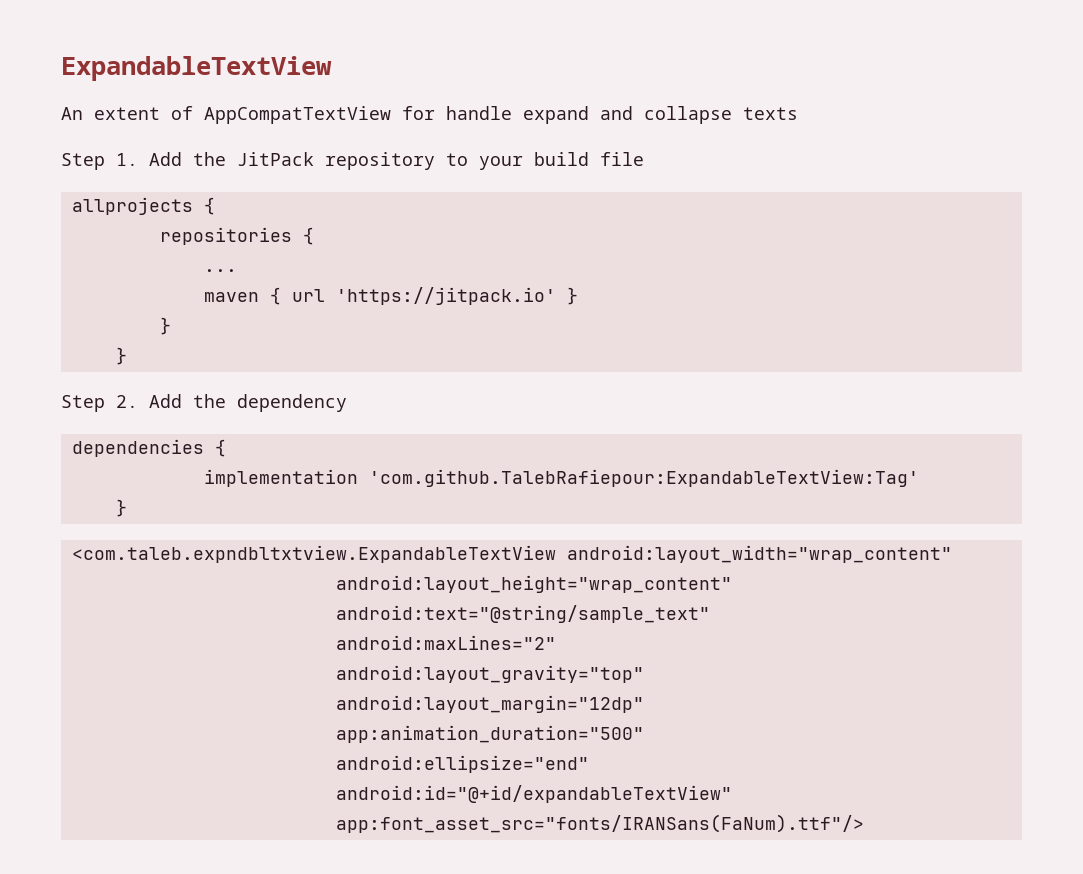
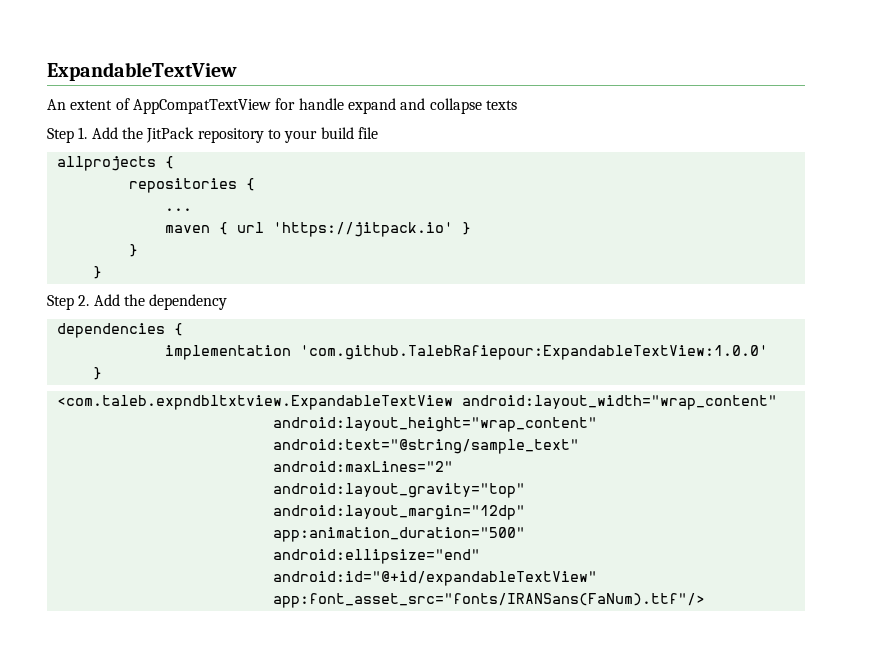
[368,469,919,487] 'com.github.TalebRafiepour:ExpandableTextView:Tag' -> [299,345,768,360] 'com.github.TalebRafiepour:ExpandableTextView:1.0.0'

